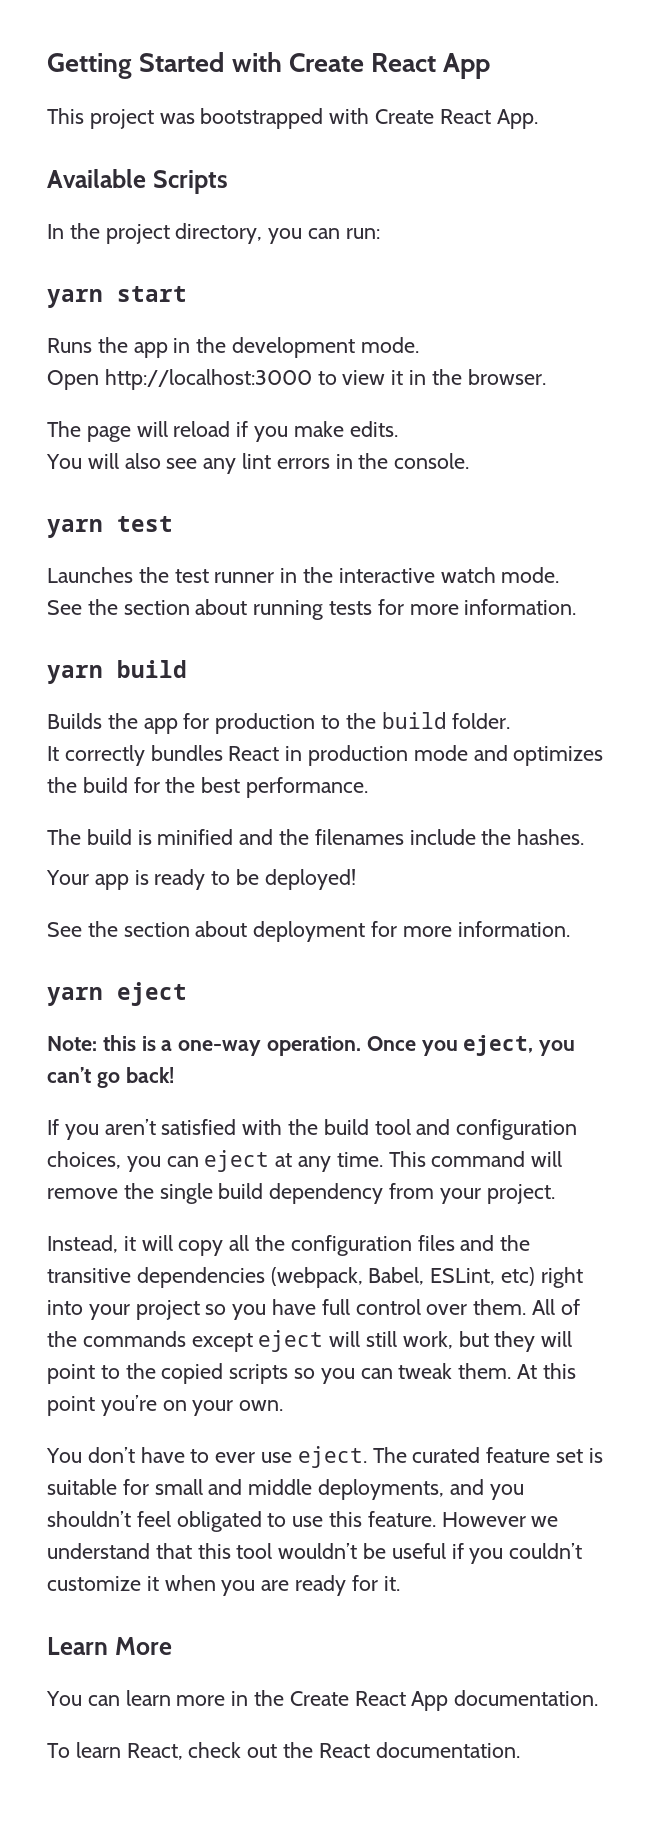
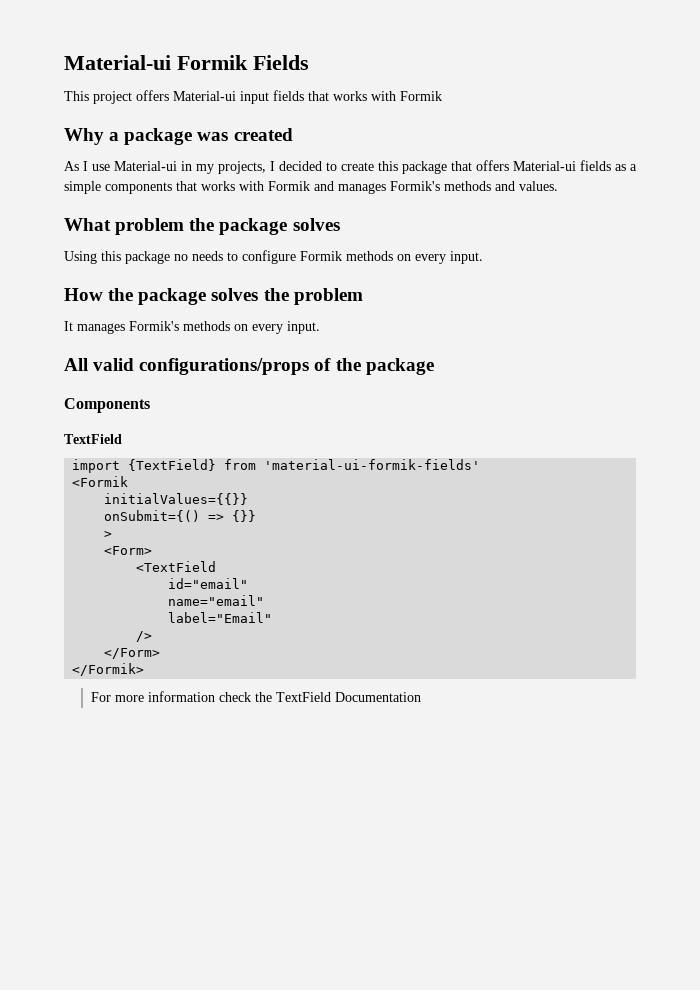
[47,52,491,79] [47,108,538,129] [47,169,228,194] [47,223,380,244] [47,286,187,308] [47,337,419,358] [47,369,546,390] [47,421,398,442] [46,453,470,474] [47,516,173,538] [47,567,560,583] [47,599,577,620] [47,660,187,684] [47,712,511,734] [47,745,604,766] [47,777,369,798] [47,829,585,845] [46,869,356,890] [47,921,570,942] [47,982,187,1006] [47,1035,576,1056] [47,1067,174,1088] [47,1119,578,1140] [47,1150,563,1172] [47,1183,555,1204] [47,1235,531,1256] [47,1267,583,1288] [47,1299,580,1320] [47,1330,573,1352] [47,1363,576,1384] [47,1395,284,1416] [46,1446,603,1468] [47,1479,524,1500] [47,1511,559,1532] [47,1543,583,1564] [47,1575,400,1596] [47,1637,172,1655] [46,1690,599,1711] [47,1742,520,1760] Getting Started with Create React App // This project was bootstrapped with Create React App. // Available Scripts // In the project directory, you can run: // yarn start // Runs the app in the development mode. // Open http://localhost:3000 to view it in the browser. // The page will reload if you make edits. // You will also see any lint errors in the console. // yarn test // Launches the test runner in the interactive watch mode. // See the section about running tests for more information. // yarn build // Builds the app for production to the build folder. // It correctly bundles React in production mode and optimizes the build for the best performance. // The build is minified and the filenames include the hashes. // Your app is ready to be deployed! // See the section about deployment for more information. // yarn eject // Note: this is a one-way operation. Once you eject, you can’t go back! // If you aren’t satisfied with the build tool and configuration choices, you can eject at any time. This command will remove the single build dependency from your project. // Instead, it will copy all the configuration files and the transitive dependencies (webpack, Babel, ESLint, etc) right into your project so you have full control over them. All of the commands except eject will still work, but they will point to the copied scripts so you can tweak them. At this point you’re on your own. // You don’t have to ever use eject. The curated feature set is suitable for small and middle deployments, and you shouldn’t feel obligated to use this feature. However we understand that this tool wouldn’t be useful if you couldn’t customize it when you are ready for it. // Learn More // You can learn more in the Create React App documentation. // To learn React, check out the React documentation. -> [64,55,309,70] [64,90,442,104] [64,128,293,145] [64,160,637,174] [64,181,558,194] [64,218,340,235] [64,250,483,264] [64,288,363,305] [64,321,320,334] [64,358,434,375] [64,398,150,413] [64,434,122,444] [72,459,481,473] [72,476,129,487] [104,493,249,505] [104,510,257,522] [104,531,113,538] [104,546,153,555] [136,561,217,572] [168,578,249,589] [168,595,265,606] [168,612,273,623] [136,631,153,642] [104,648,161,659] [72,663,145,676] [90,691,421,702] Material-ui Formik Fields // This project offers Material-ui input fields that works with Formik // Why a package was created // As I use Material-ui in my projects, I decided to create this package that offers Material-ui fields as a simple components that works with Formik and manages Formik's methods and values. // What problem the package solves // Using this package no needs to configure Formik methods on every input. // How the package solves the problem // It manages Formik's methods on every input. // All valid configurations/props of the package // Components // TextField // import {TextField} from 'material-ui-formik-fields' // <Formik // initialValues={{}} // onSubmit={() => {}} // > // <Form> // <TextField // id="email" // name="email" // label="Email" // /> // </Form> // </Formik> // For more information check the TextField Documentation

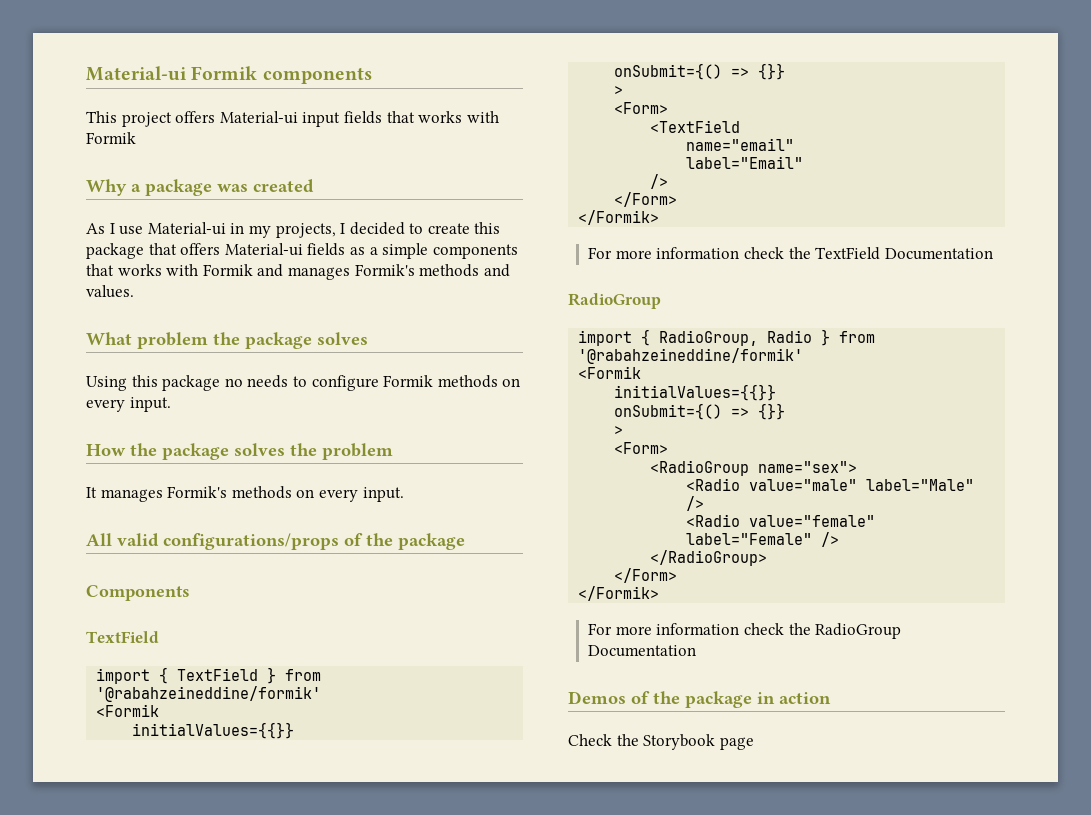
[253,55,309,70] Fields -> [262,67,372,84] components
[128,459,481,471] {TextField} from 'material-ui-formik-fields' -> [159,667,322,684] [96,686,322,702] { TextField } from '@rabahzeineddine/formik'
[168,578,249,589] // id="email" -> (741, 126) none
(421, 697) none -> [568,293,661,309] [578,329,876,346] [578,348,804,364] [578,366,642,379] [614,384,777,401] [614,403,786,420] [614,426,624,435] [614,442,669,454] [650,460,858,476] [686,478,975,491] [686,496,705,511] [686,514,876,527] [686,532,840,547] [650,550,768,566] [614,568,678,583] [578,586,660,601] [588,623,902,639] [588,645,697,657] [568,691,831,708] [568,734,754,750] // RadioGroup // import { RadioGroup, Radio } from '@rabahzeineddine/formik' // <Formik // initialValues={{}} // onSubmit={() => {}} // > // <Form> // <RadioGroup name="sex"> // <Radio value="male" label="Male" /> // <Radio value="female" label="Female" /> // </RadioGroup> // </Form> // </Formik> // For more information check the RadioGroup Documentation // Demos of the package in action // Check the Storybook page

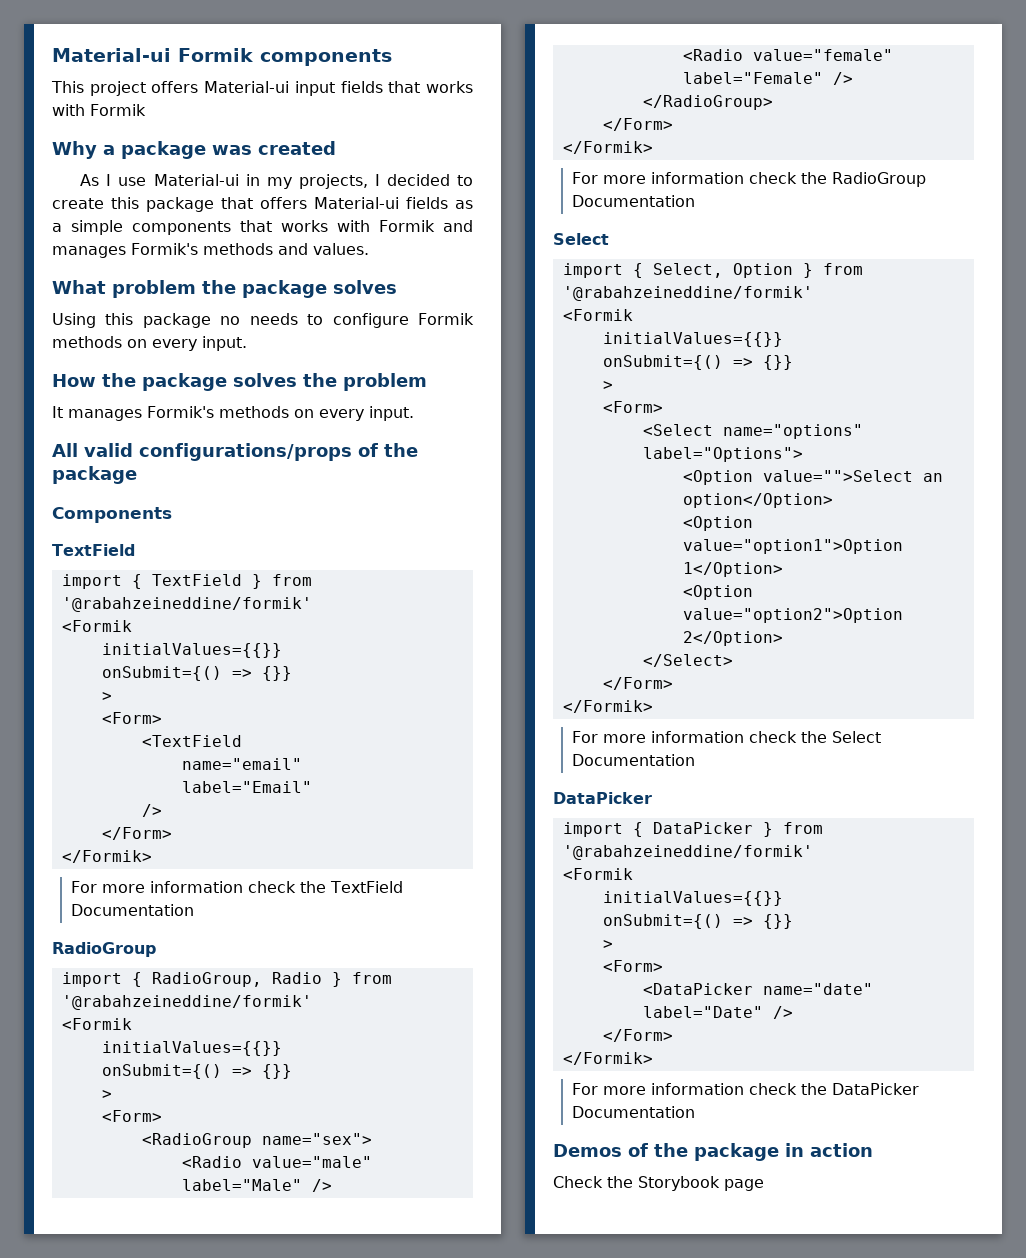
(697, 651) none -> [553,233,609,245] [562,263,863,278] [562,286,813,301] [562,309,633,321] [602,332,783,347] [602,355,793,370] [602,381,613,390] [602,401,663,413] [642,424,863,439] [642,447,803,462] [682,470,943,485] [682,493,833,508] [682,516,753,531] [682,539,903,554] [682,562,783,577] [682,585,753,600] [682,608,903,623] [682,631,783,646] [642,654,733,667] [602,677,673,690] [562,700,653,713] [572,731,882,743] [572,754,696,766] [553,792,652,804] [562,822,823,837] [562,845,813,860] [562,868,633,880] [602,891,783,906] [602,914,793,929] [602,940,613,949] [602,960,663,972] [642,983,873,995] [642,1006,793,1019] [602,1029,673,1042] [562,1052,653,1065] [572,1083,920,1095] [572,1106,696,1118] // Select // import { Select, Option } from '@rabahzeineddine/formik' // <Formik // initialValues={{}} // onSubmit={() => {}} // > // <Form> // <Select name="options" label="Options"> // <Option value="">Select an option</Option> // <Option value="option1">Option 1</Option> // <Option value="option2">Option 2</Option> // </Select> // </Form> // </Formik> // For more information check the Select Documentation // DataPicker // import { DataPicker } from '@rabahzeineddine/formik' // <Formik // initialValues={{}} // onSubmit={() => {}} // > // <Form> // <DataPicker name="date" label="Date" /> // </Form> // </Formik> // For more information check the DataPicker Documentation

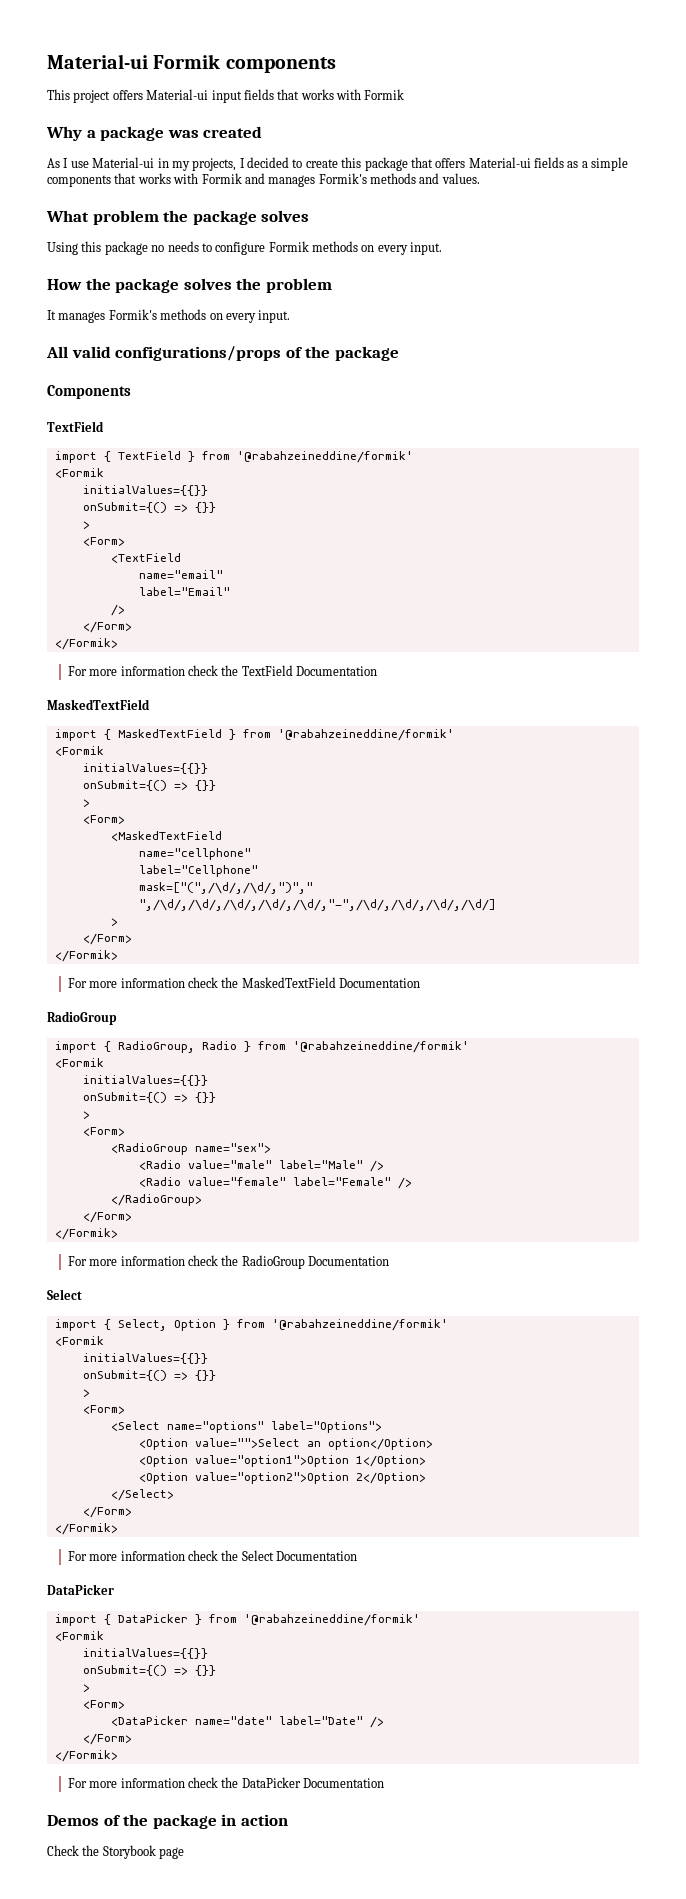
(195, 910) none -> [47,699,150,710] [54,729,454,741] [54,746,104,756] [82,763,208,774] [82,780,216,791] [82,799,90,807] [82,815,125,824] [110,831,222,841] [138,848,251,860] [138,865,258,877] [138,882,313,894] [138,899,496,911] [110,918,118,926] [82,933,132,945] [54,950,118,962] [67,977,421,988] // MaskedTextField // import { MaskedTextField } from '@rabahzeineddine/formik' // <Formik // initialValues={{}} // onSubmit={() => {}} // > // <Form> // <MaskedTextField // name="cellphone" // label="Cellphone" // mask=["(",/\d/,/\d/,")"," ",/\d/,/\d/,/\d/,/\d/,/\d/,"-",/\d/,/\d/,/\d/,/\d/] // > // </Form> // </Formik> // For more information check the MaskedTextField Documentation

